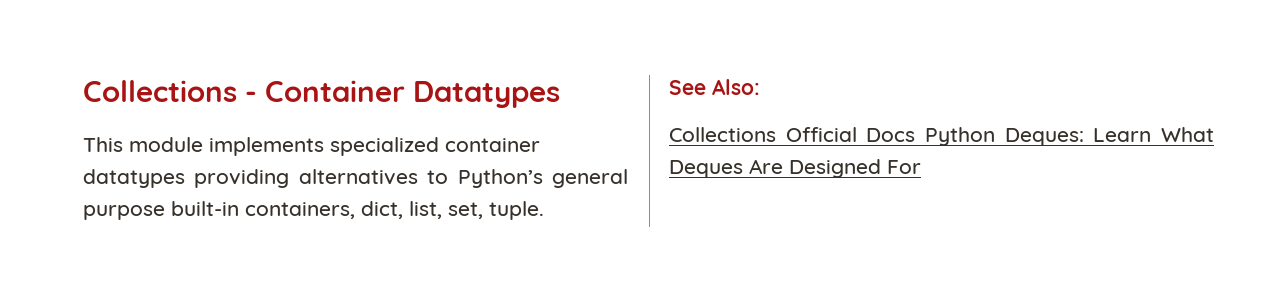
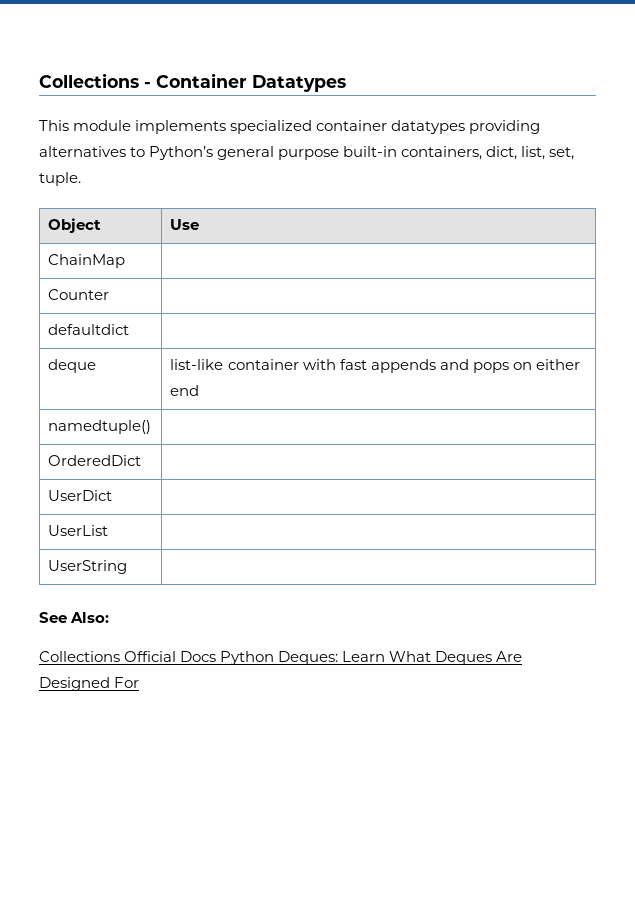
(544, 210) none -> [48,218,102,233] [170,219,200,230] [48,254,126,268] [48,289,110,300] [48,324,130,335] [48,359,97,373] [170,359,580,373] [170,385,200,396] [48,420,152,434] [48,455,142,466] [48,490,113,501] [48,525,109,536] [48,560,128,574] // Object | Use // ChainMap | // Counter | // defaultdict | // deque | list-like container with fast appends and pops on either end // namedtuple() | // OrderedDict | // UserDict | // UserList | // UserString |

